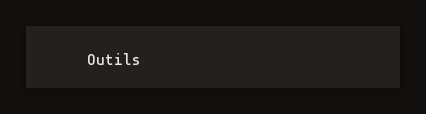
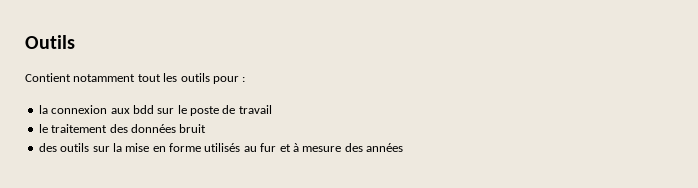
(141, 59) none -> [25,73,246,84] [38,105,272,116] [38,124,207,133] [38,143,403,152] // Contient notamment tout les outils pour : // la connexion aux bdd sur le poste de travail // le traitement des données bruit // des outils sur la mise en forme utilisés au fur et à mesure des années

